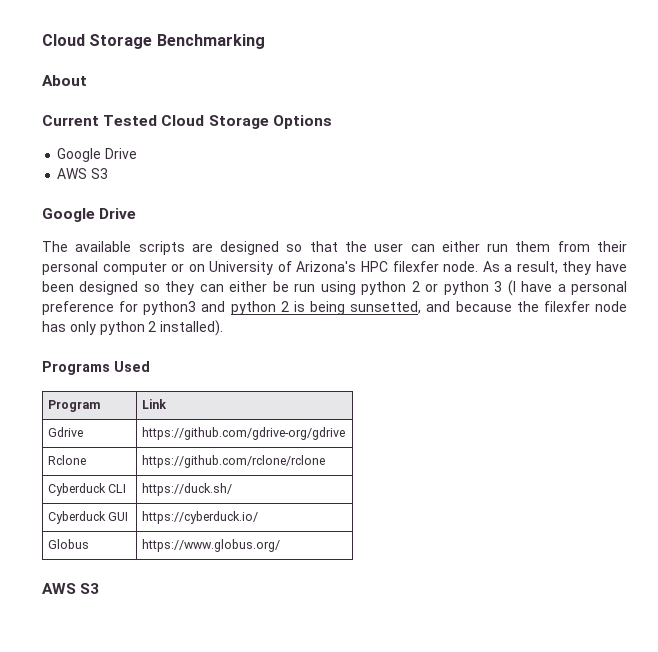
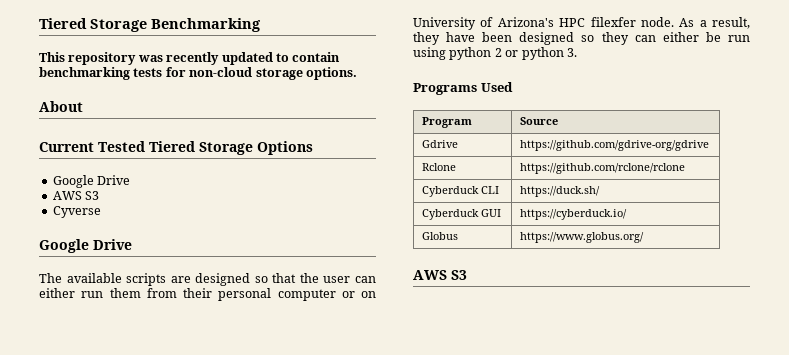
[42,34,85,46] Cloud -> [39,18,87,29] Tiered
(265, 41) none -> [39,52,341,65] [39,67,357,80] // This repository was recently updated to contain benchmarking tests for non-cloud storage options.
[161,115,205,126] Cloud -> [149,141,195,152] Tiered
(109, 173) none -> [52,206,101,218] // Cyverse
[494,280,628,296] [42,301,627,315] [42,320,224,336] 3 (I have a personal preference for python3 and python 2 is being sunsetted, and because the filexfer node has only python 2 installed). -> [566,48,577,57] 3.
[141,399,167,409] Link -> [519,117,558,125] Source

